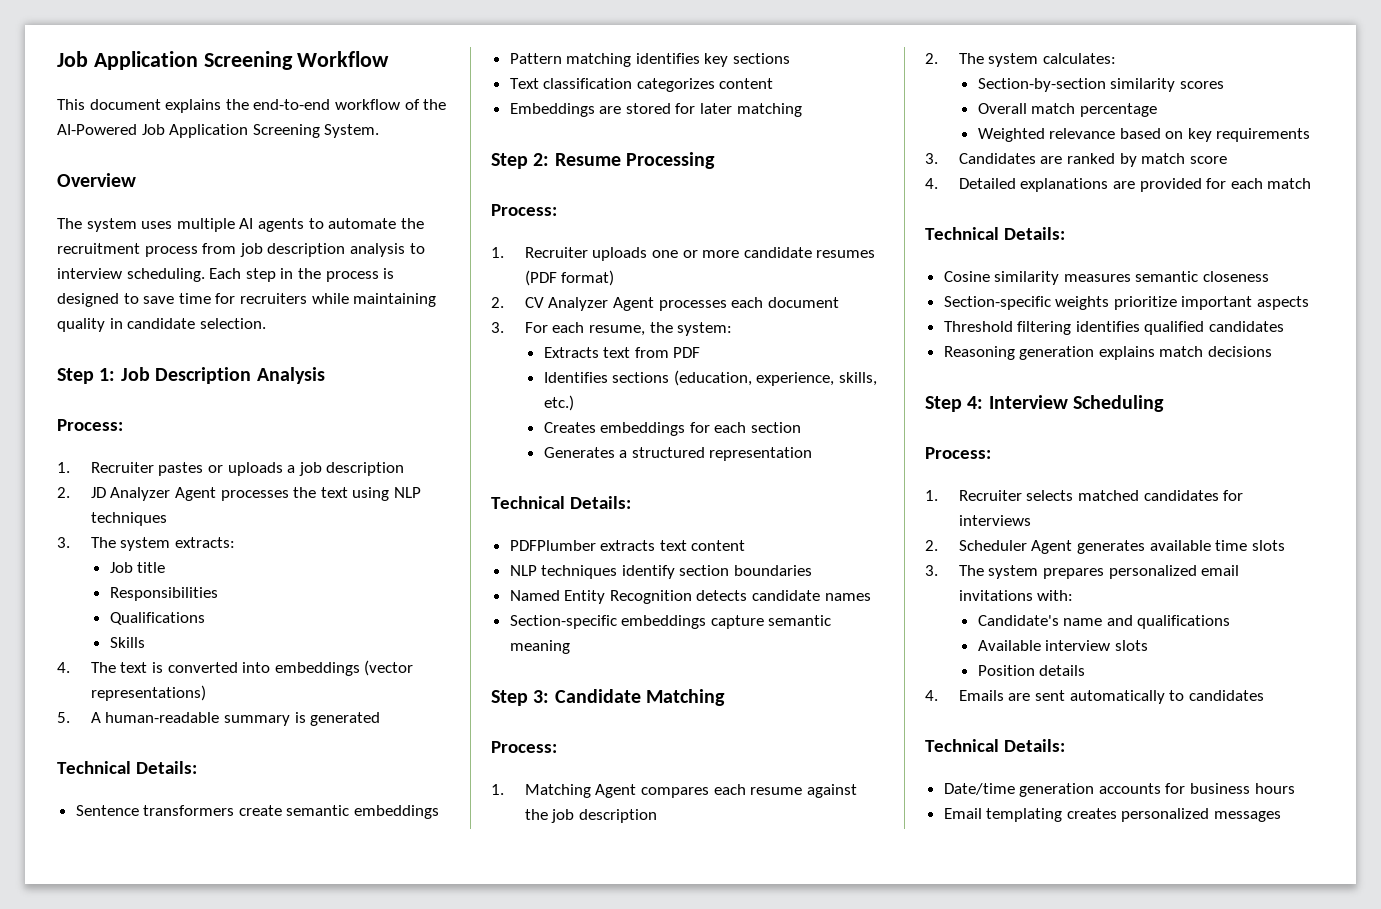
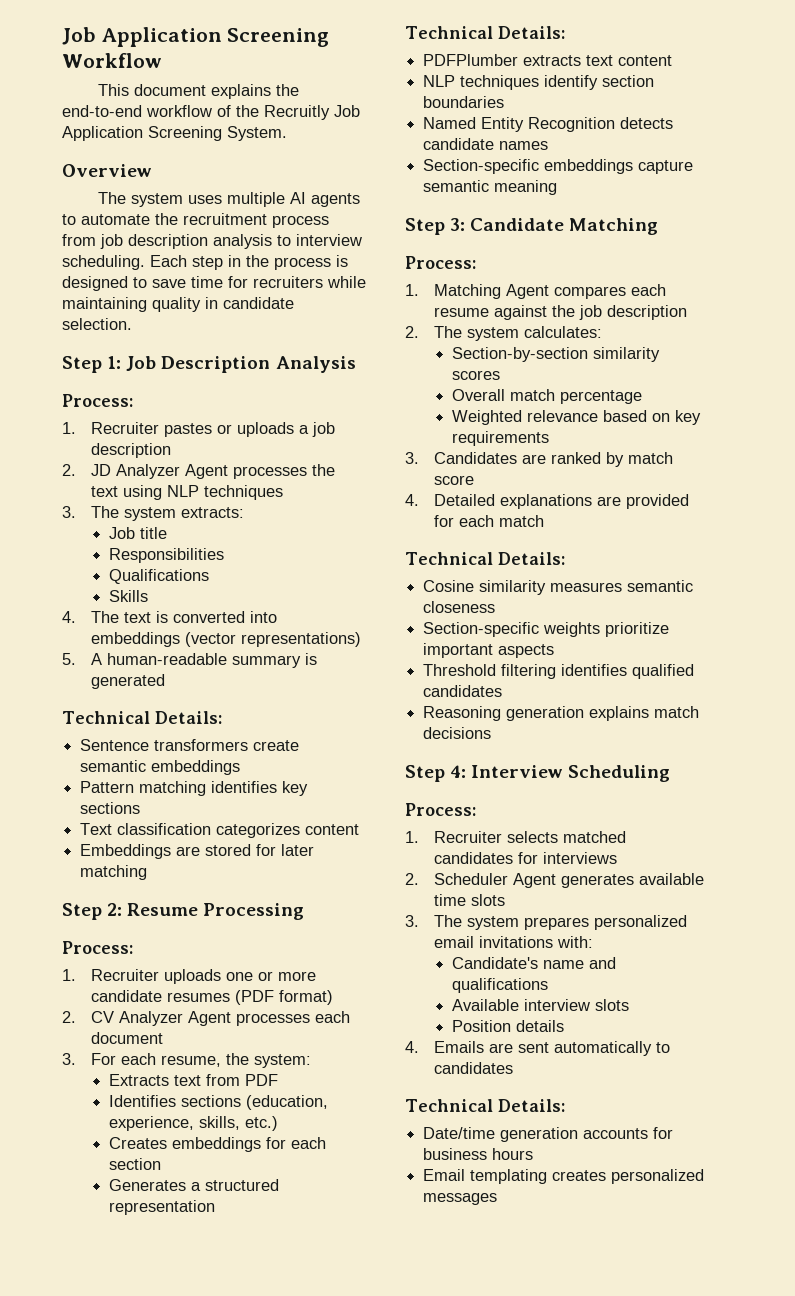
[57,124,137,135] AI-Powered -> [264,105,330,120] Recruitly

